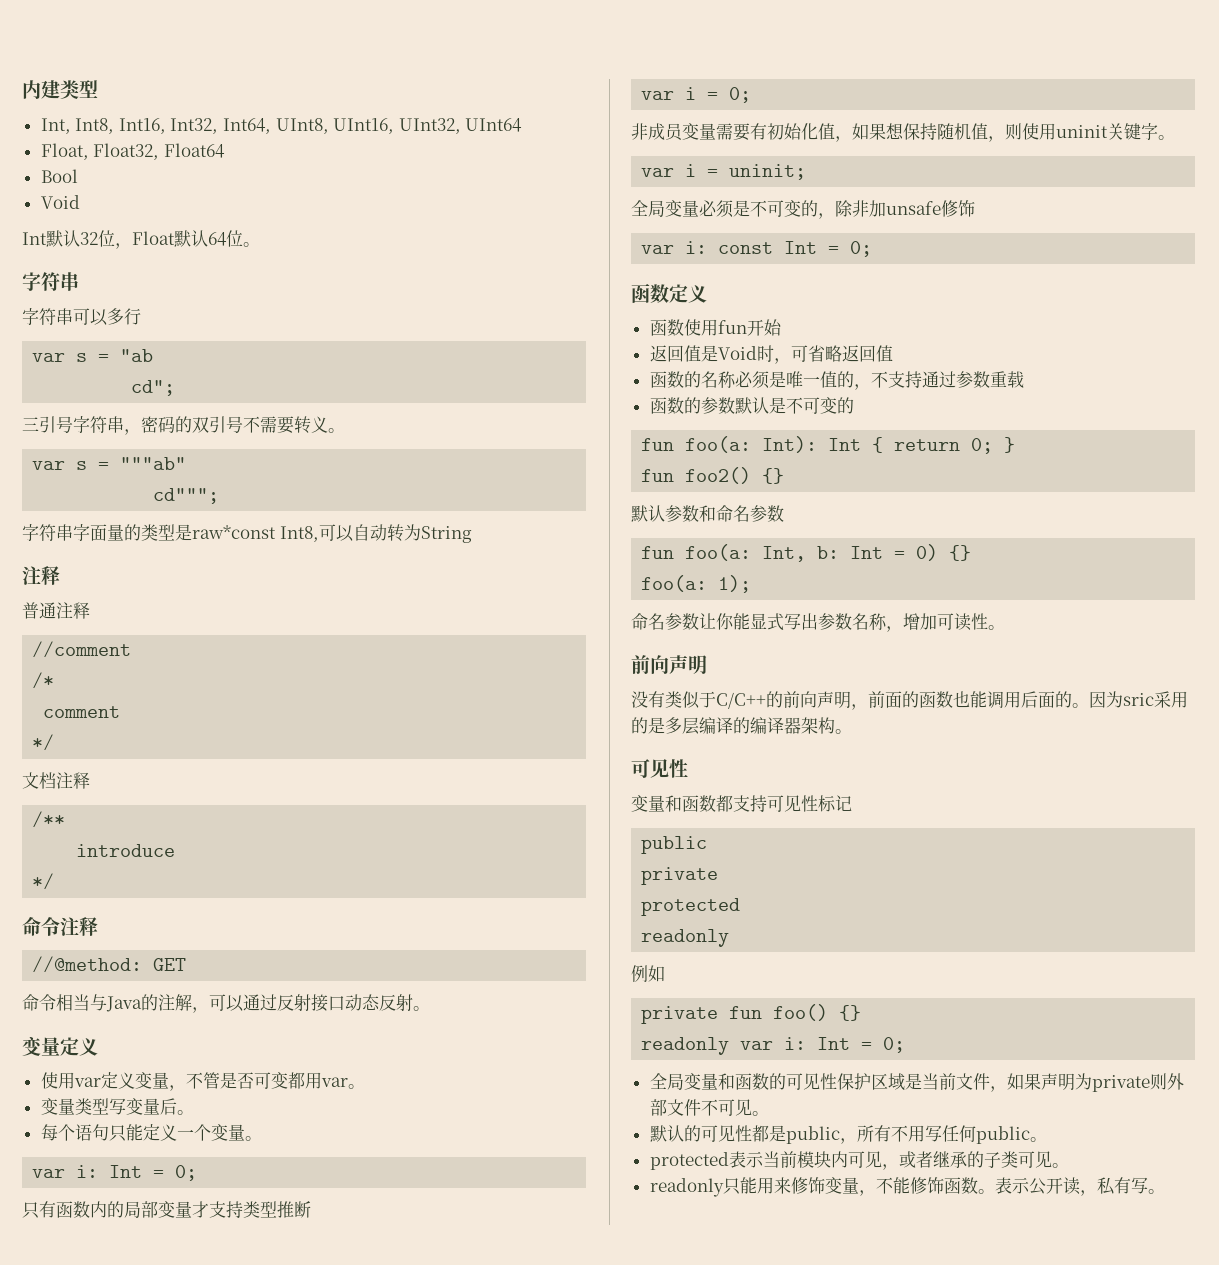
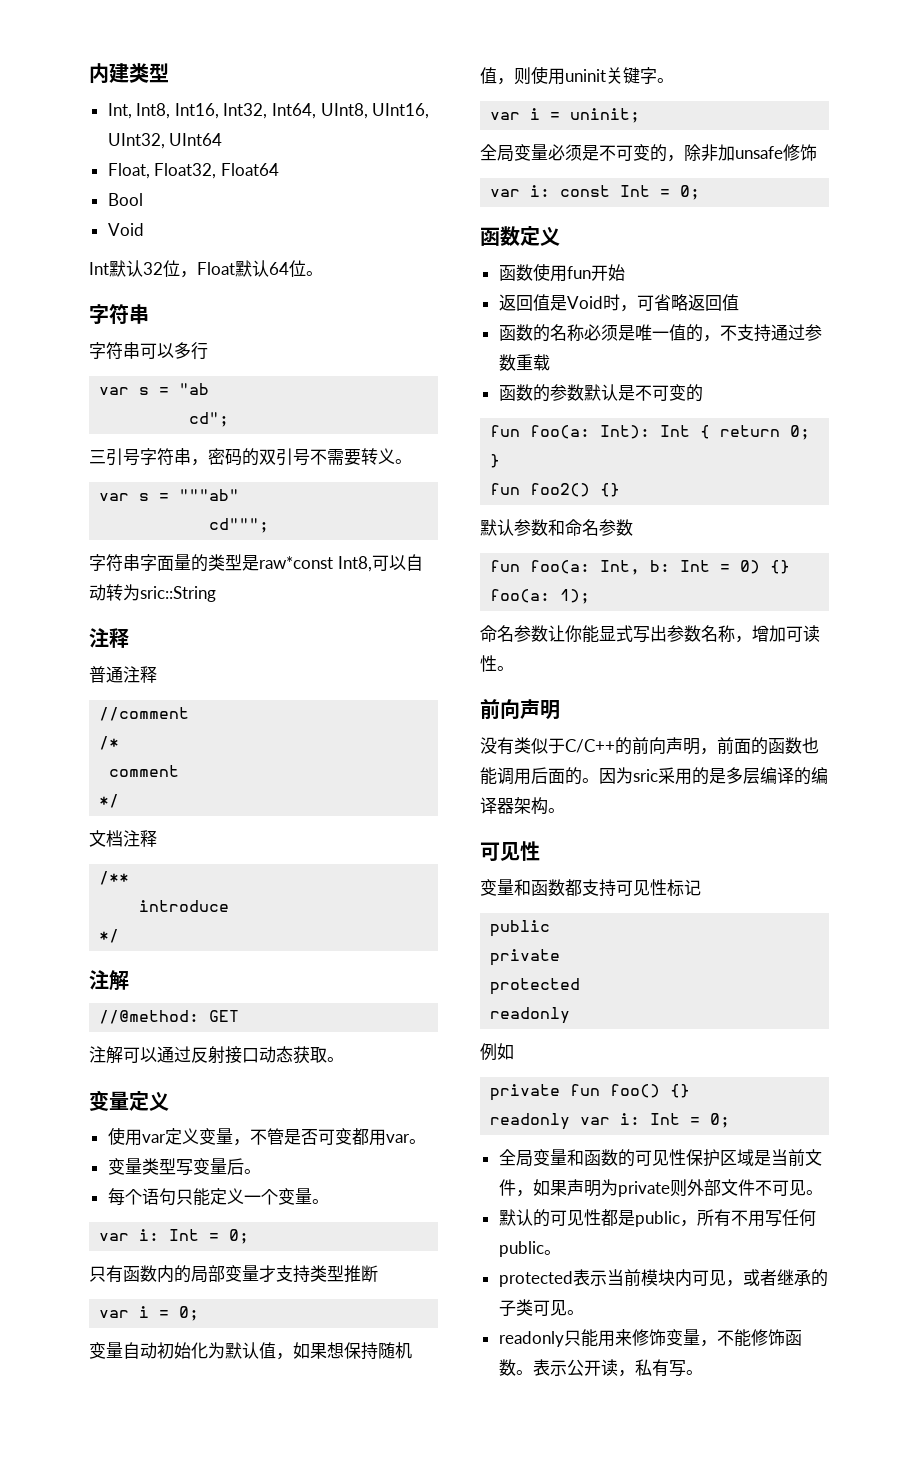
[420,526,472,543] String -> [140,586,216,602] sric::String
[22,917,98,936] 命令注释 -> [89,970,129,991] 注解
[22,994,209,1013] 命令相当与Java的注解， -> [89,1046,123,1064] 注解
[379,994,413,1011] 反射 -> [293,1046,327,1064] 获取
[631,123,818,141] 非成员变量需要有初始化 -> [89,1342,259,1359] 变量自动初始化为默认

